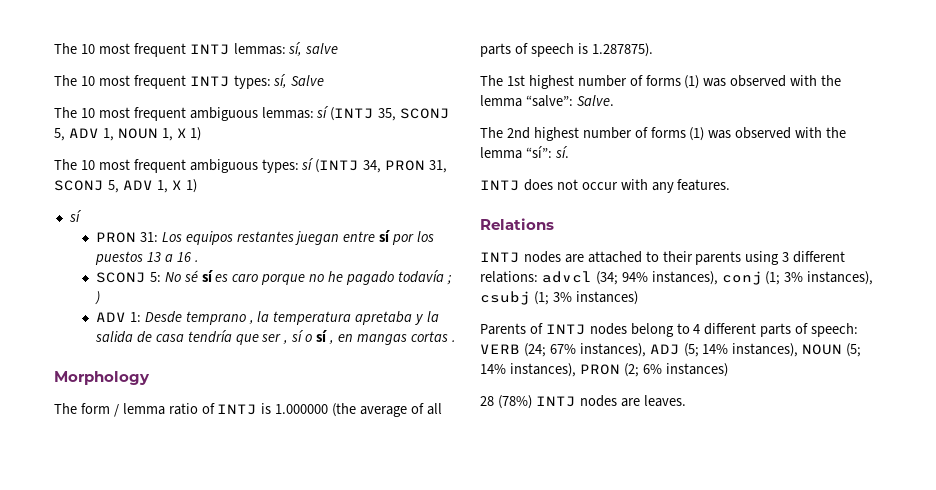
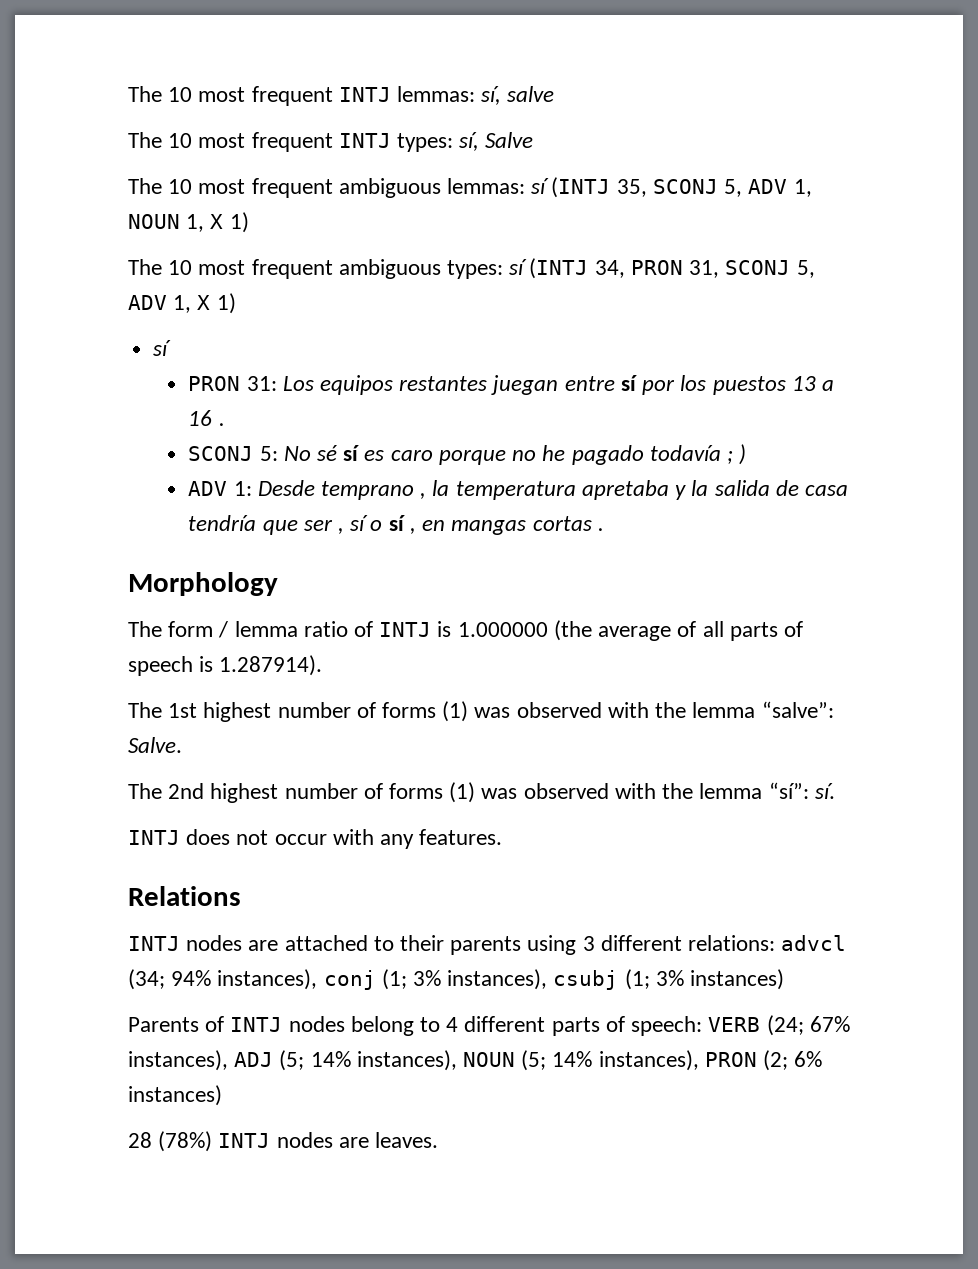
[591,43,653,57] 1.287875). -> [219,655,323,676] 1.287914).

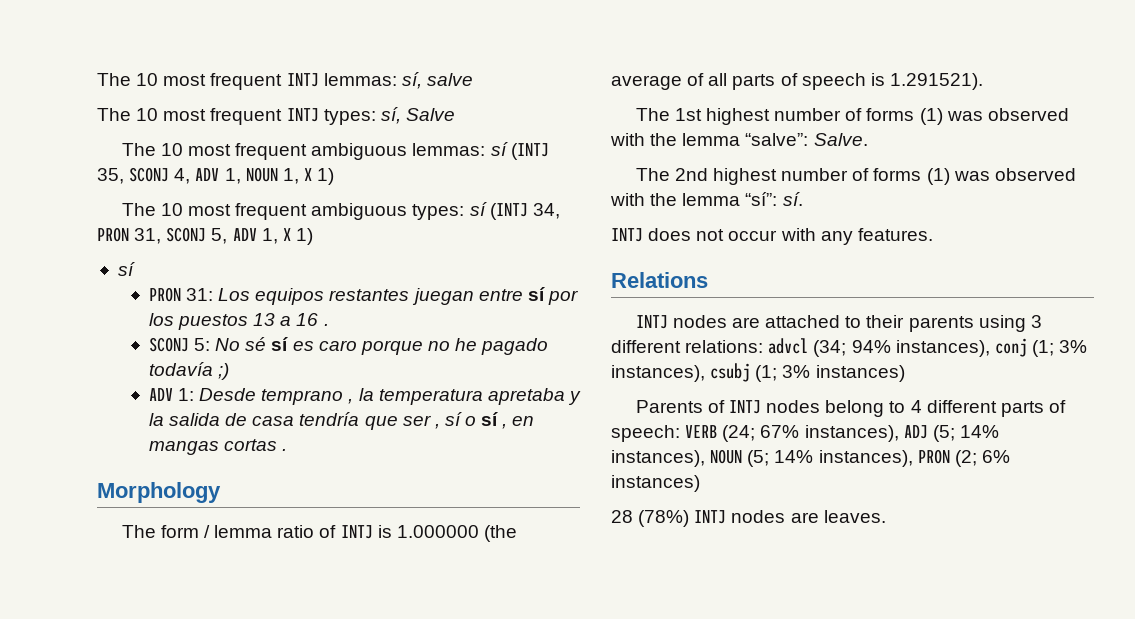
[724,179,743,197] 5, -> [174,168,191,184] 4,
[726,444,747,465] ; ) -> [218,363,230,380] ;)
[219,655,323,676] 1.287914). -> [889,73,983,90] 1.291521).

